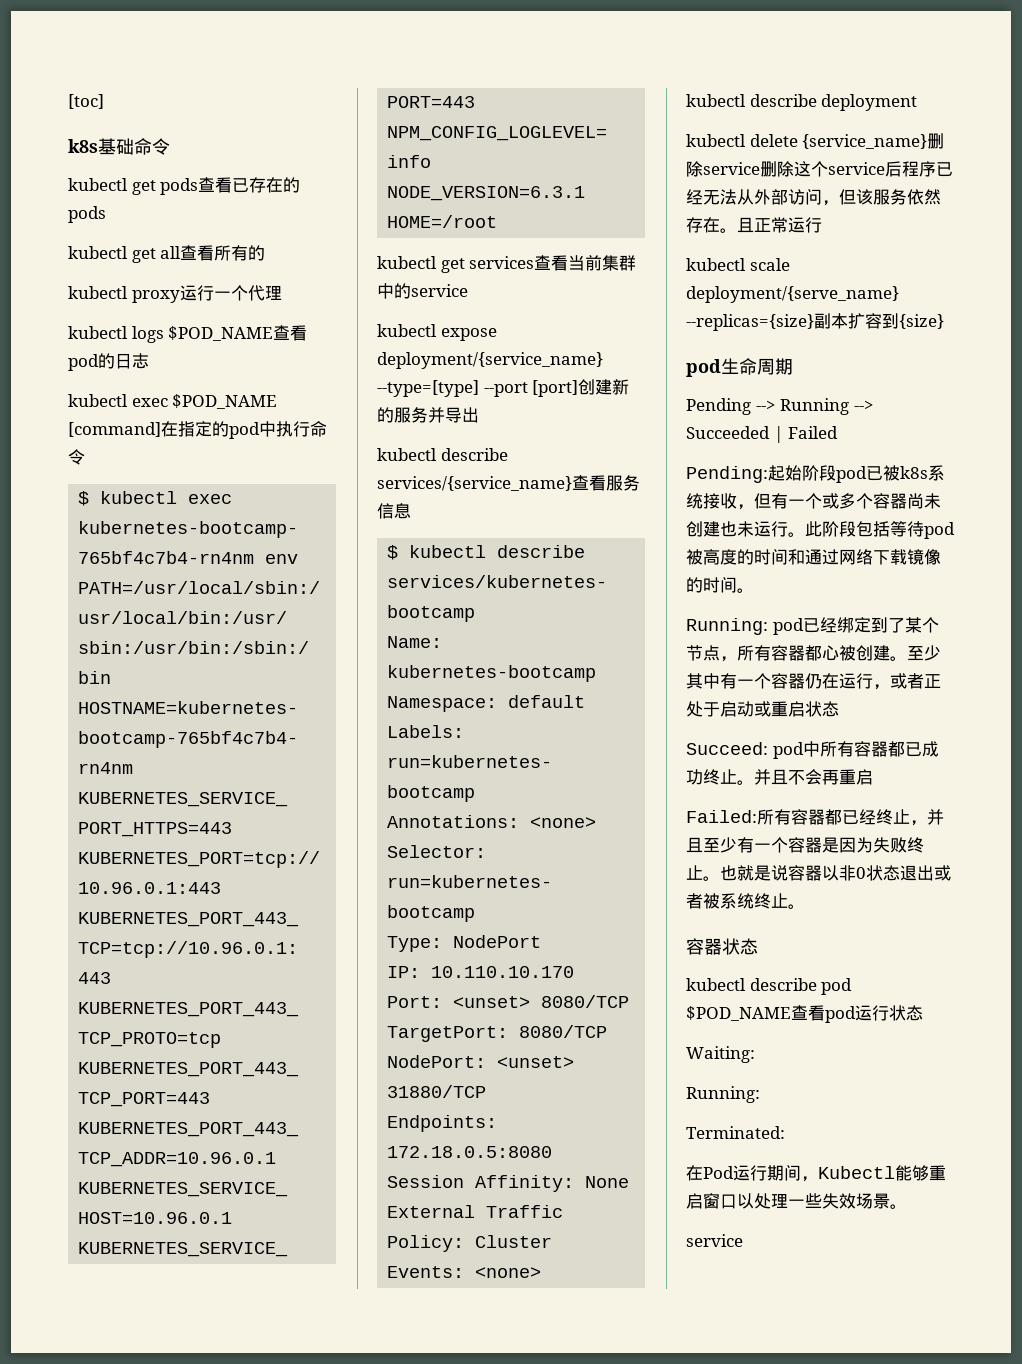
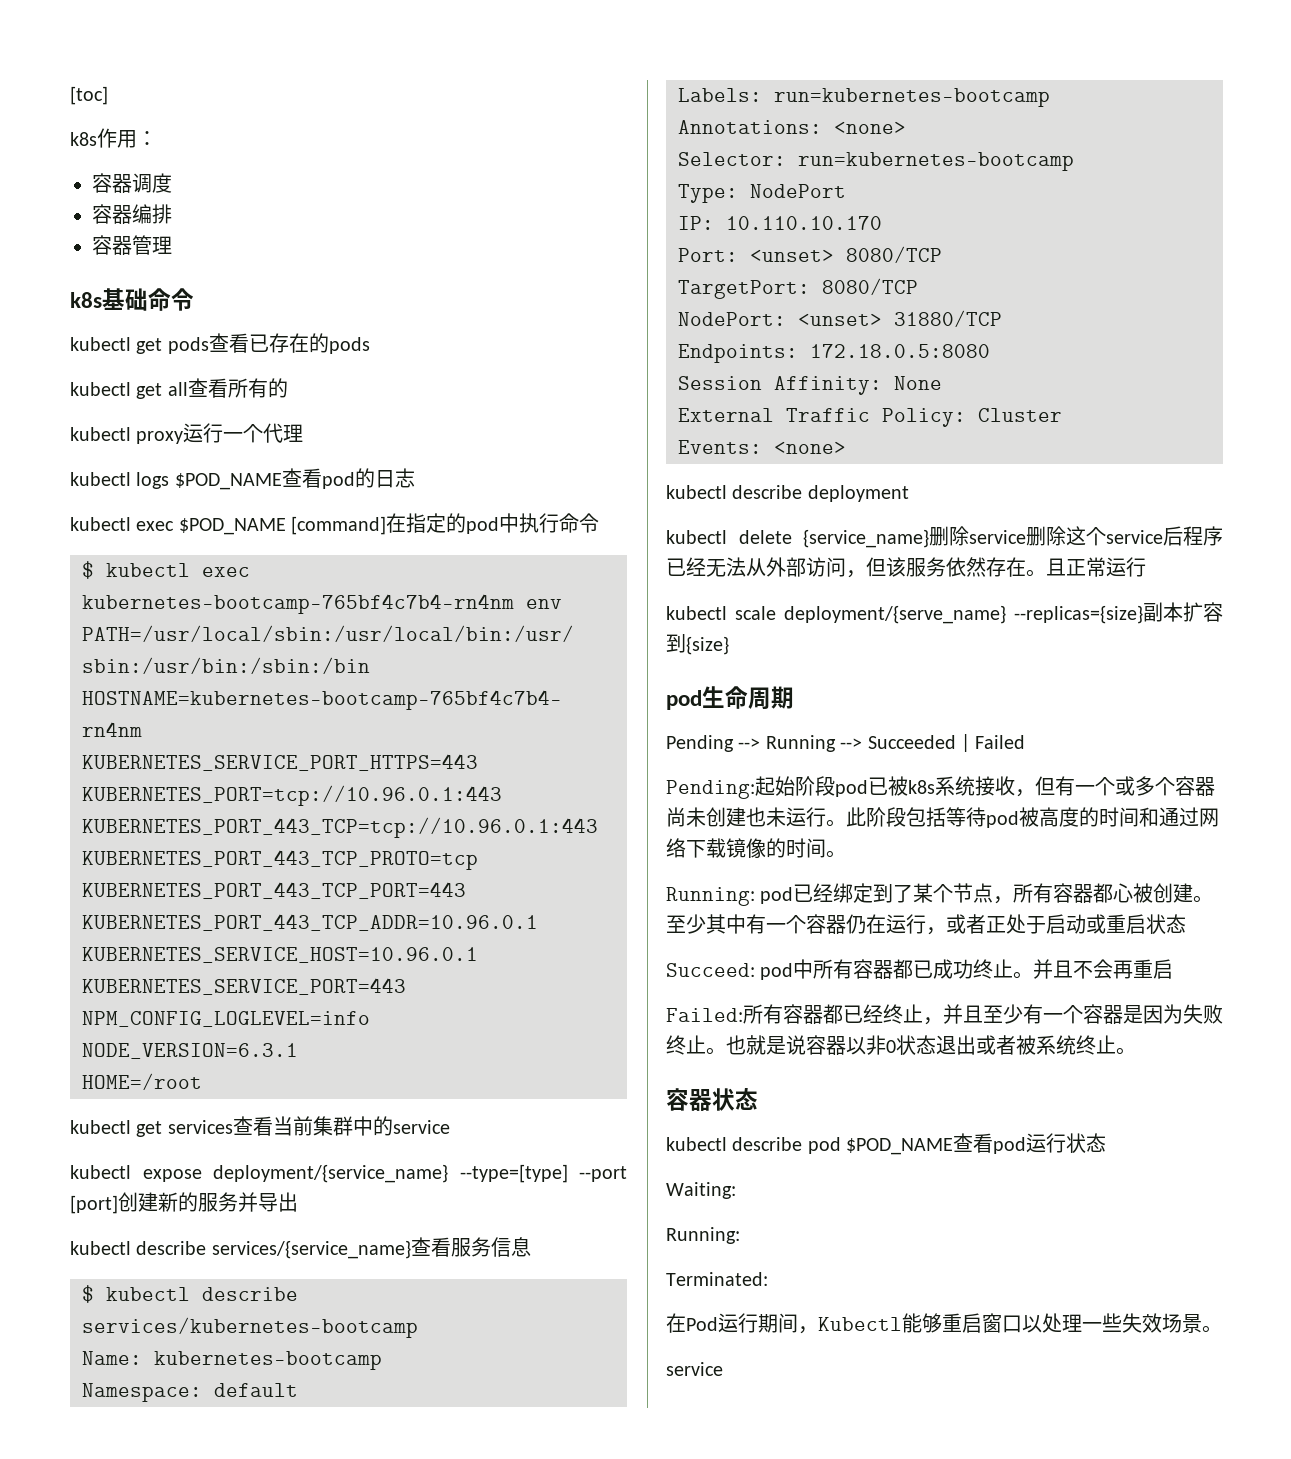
(104, 101) none -> [70,128,157,148] [92,173,172,193] [92,204,172,224] [92,235,172,255] // k8s作用： // 容器调度 // 容器编排 // 容器管理

